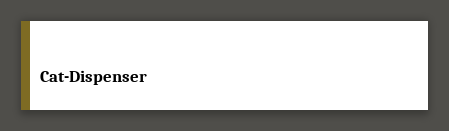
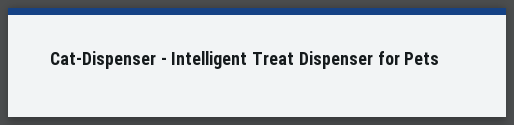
(147, 77) none -> [160,51,440,69] - Intelligent Treat Dispenser for Pets

